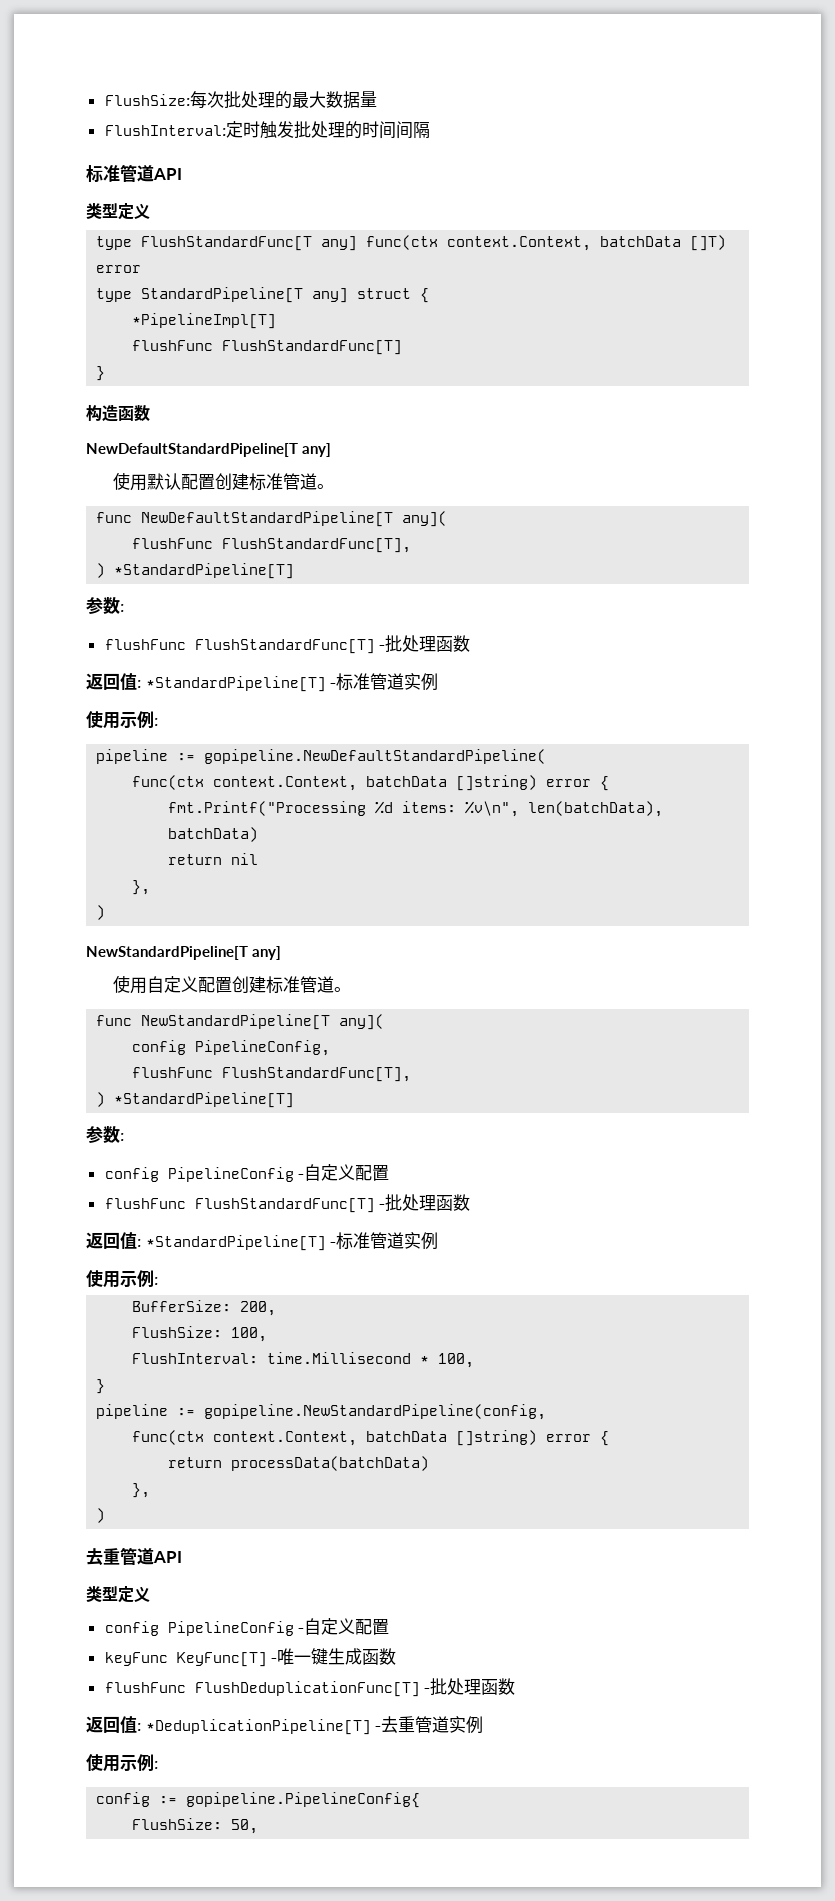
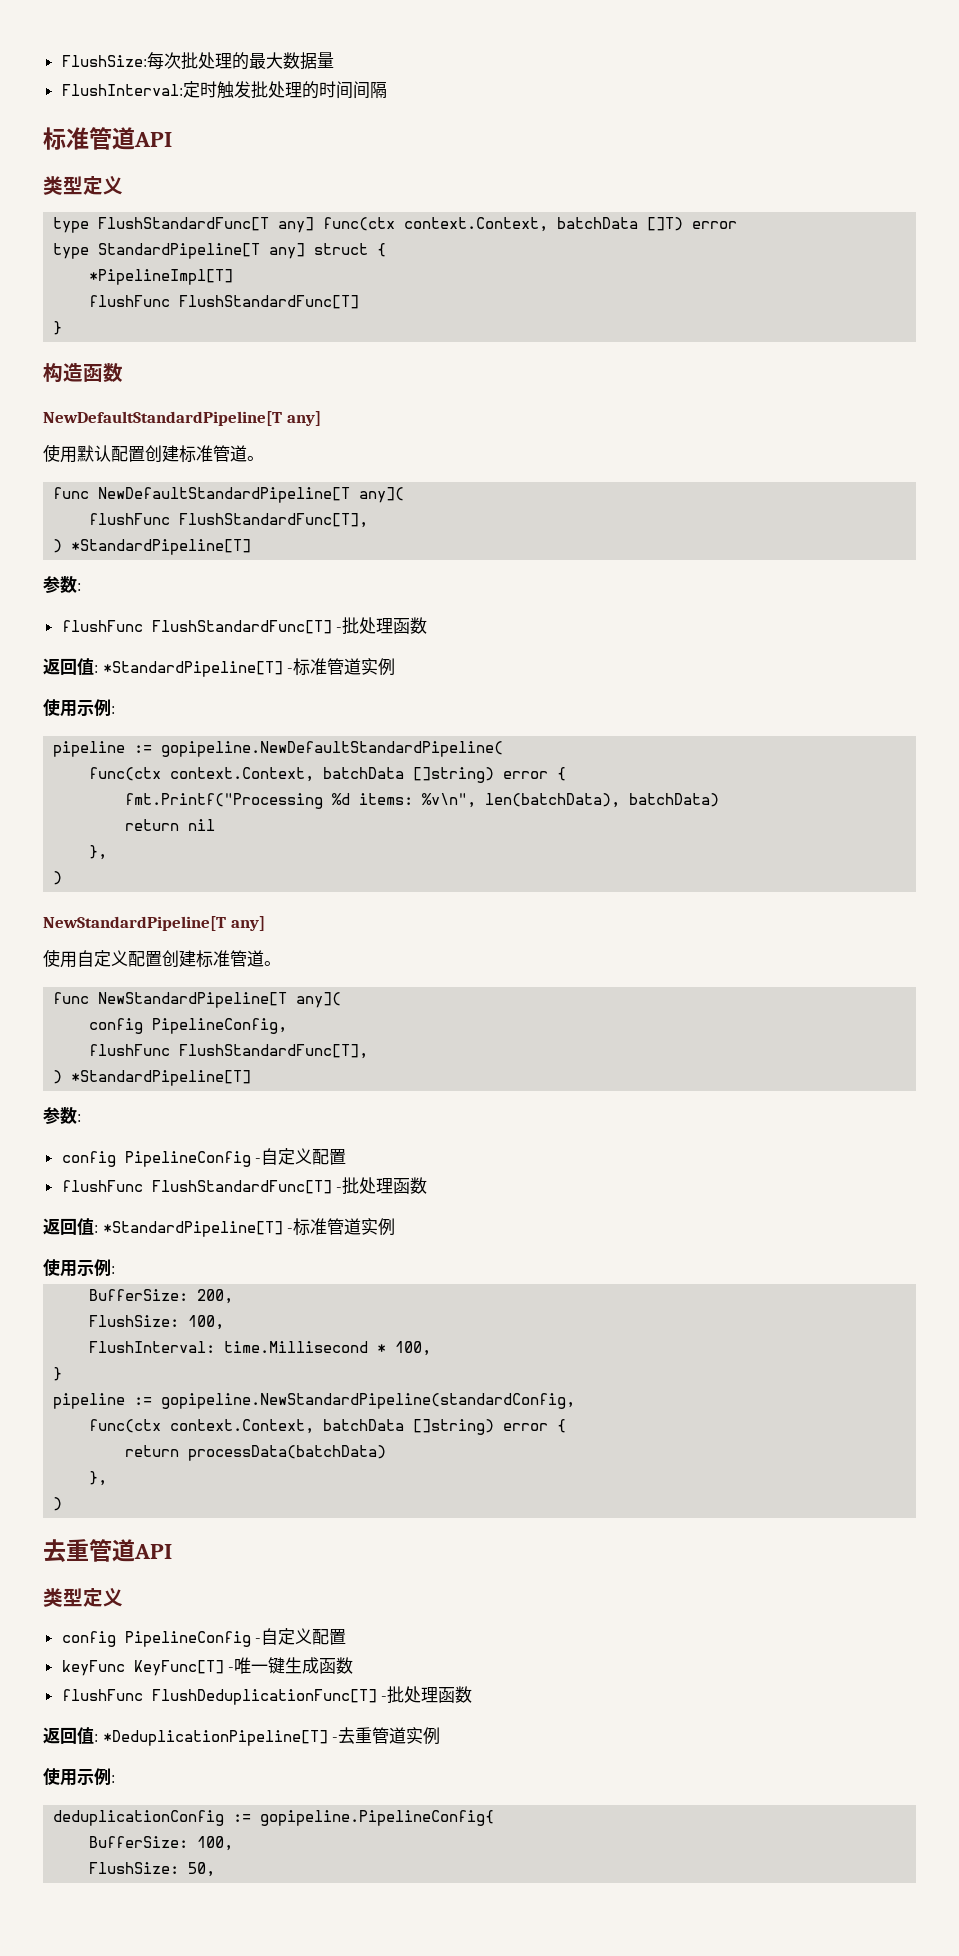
[204,1404,547,1420] gopipeline.NewStandardPipeline(config, -> [161,1393,576,1409] gopipeline.NewStandardPipeline(standardConfig,
[96,1792,151,1807] config -> [53,1810,225,1826] deduplicationConfig
(421, 1800) none -> [89,1836,234,1851] // BufferSize: 100,

